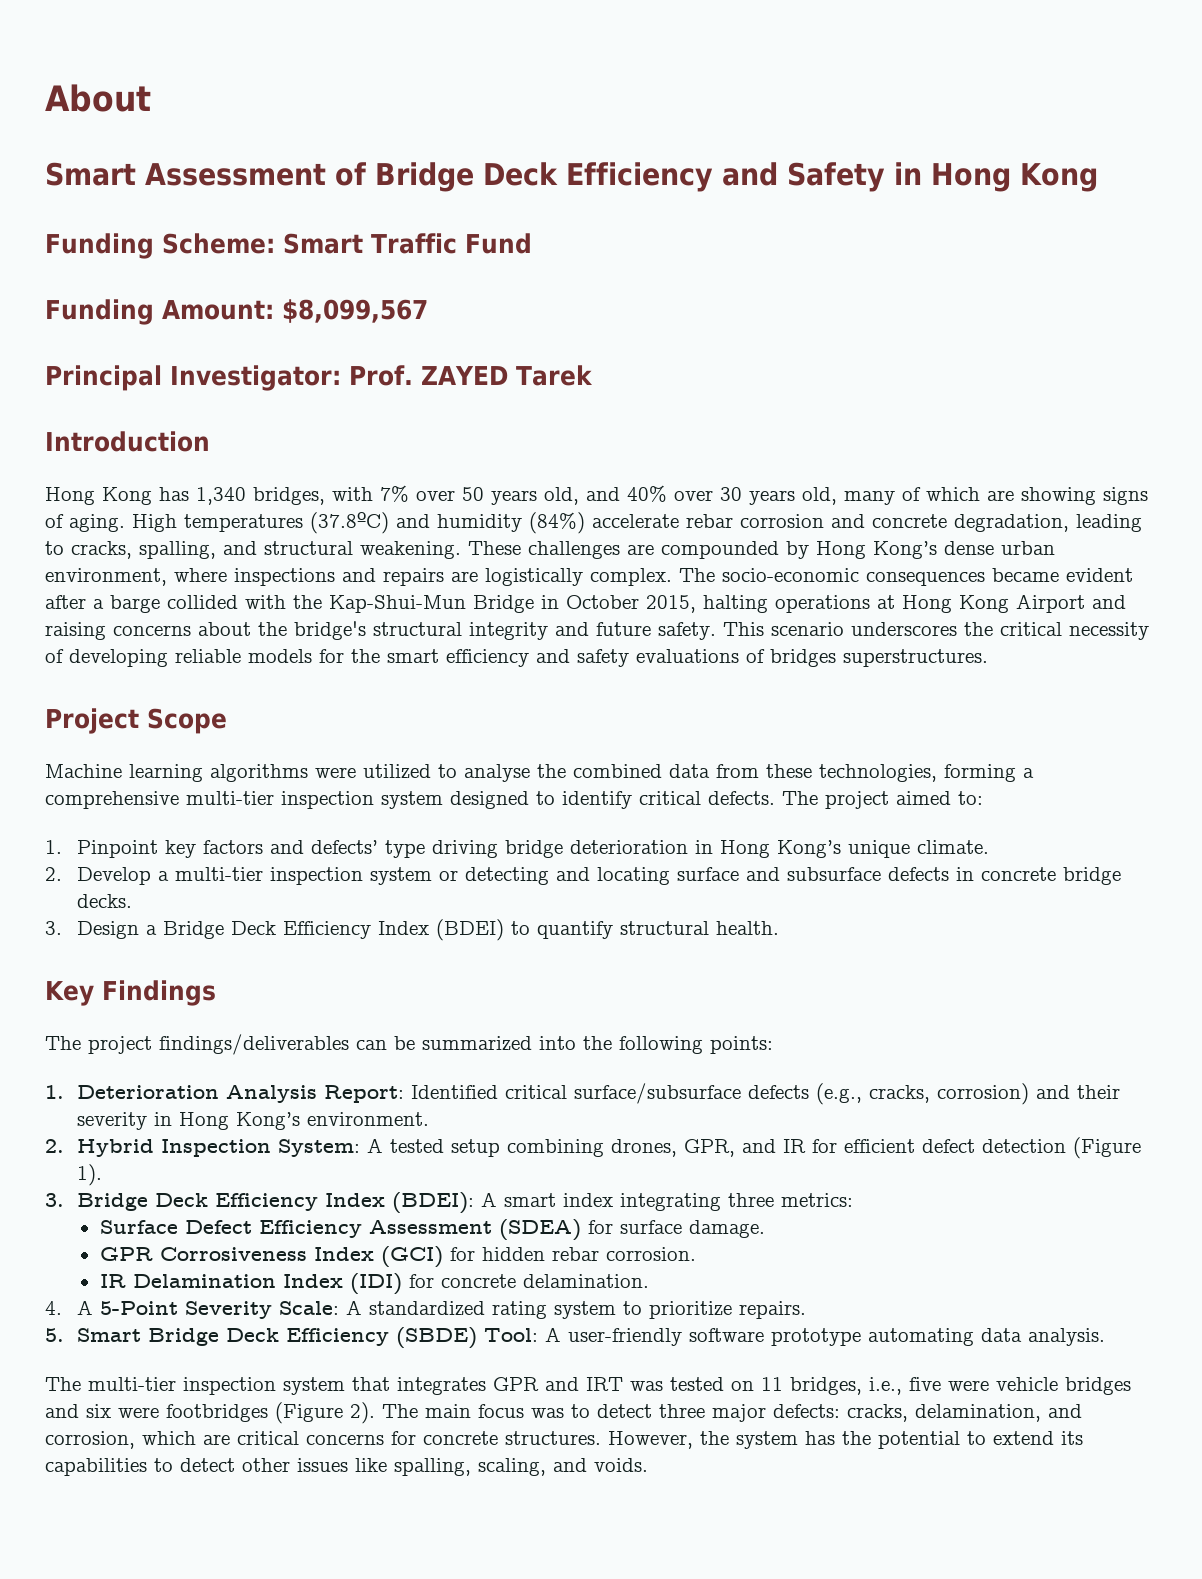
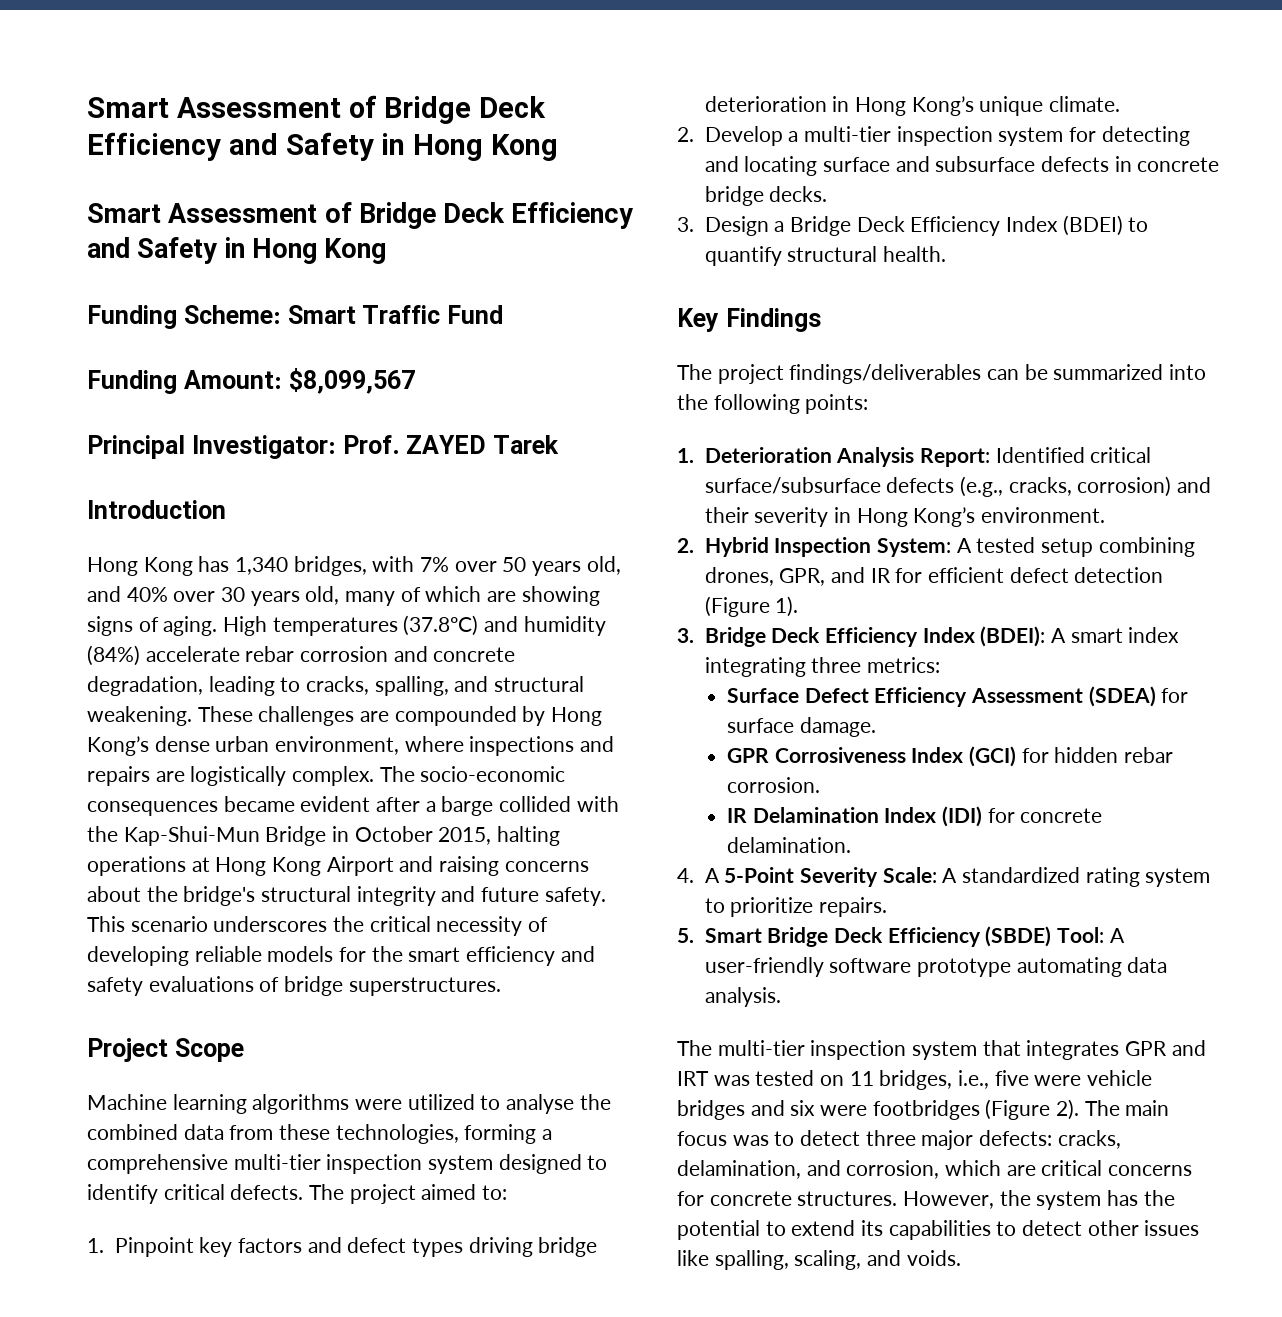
[45,84,151,112] About -> [87,95,547,124] [87,132,559,161] Smart Assessment of Bridge Deck Efficiency and Safety in Hong Kong
[770,649,836,667] bridges -> [284,976,344,996] bridge
[311,840,426,858] defects’ type -> [347,1237,463,1257] defect types
[439,870,459,881] or -> [1068,127,1096,142] for

